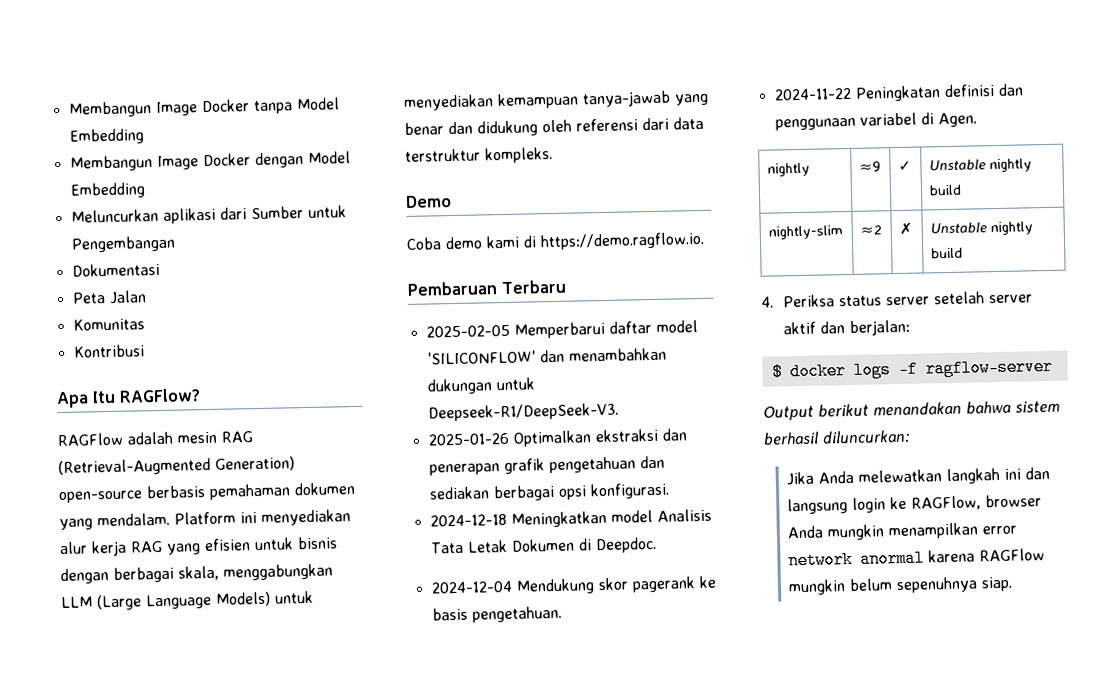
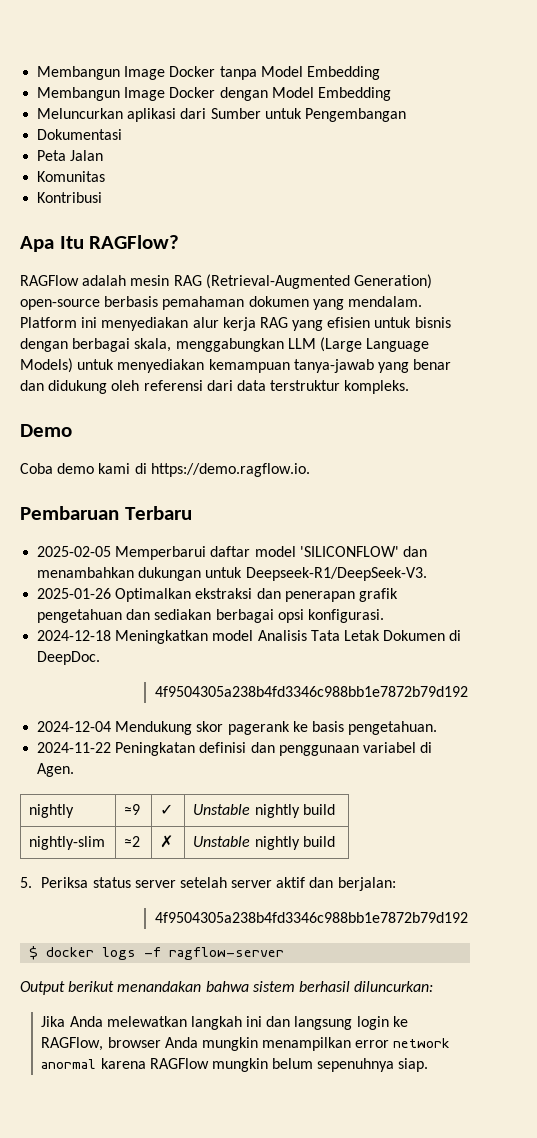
[594,536,657,554] Deepdoc. -> [37,651,101,665] [155,686,468,697] DeepDoc. // 4f9504305a238b4fd3346c988bb1e7872b79d192
[761,296,774,308] 4. -> [20,877,32,888] 5.
(911, 327) none -> [155,912,468,923] // 4f9504305a238b4fd3346c988bb1e7872b79d192

